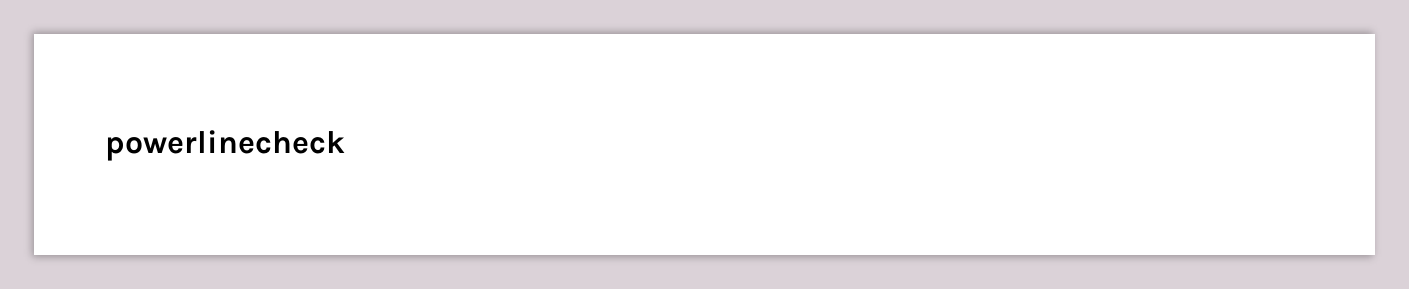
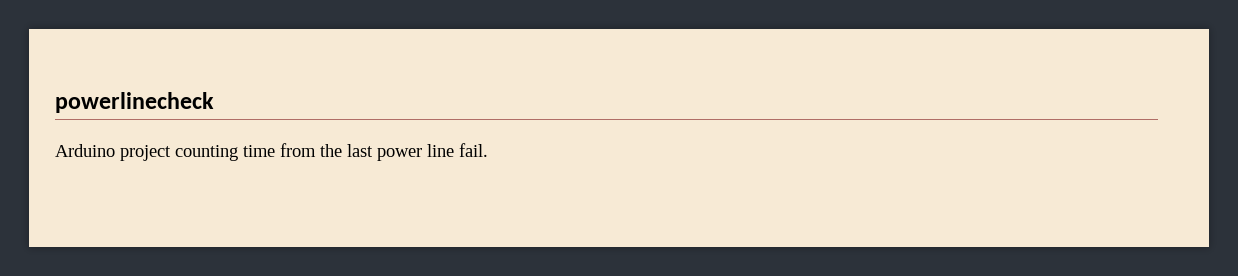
(345, 145) none -> [55,143,488,161] // Arduino project counting time from the last power line fail.

